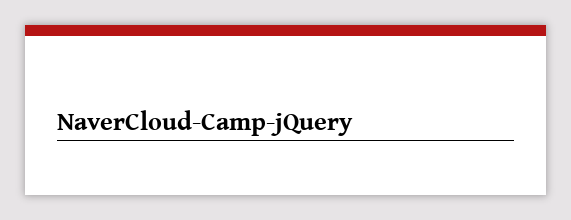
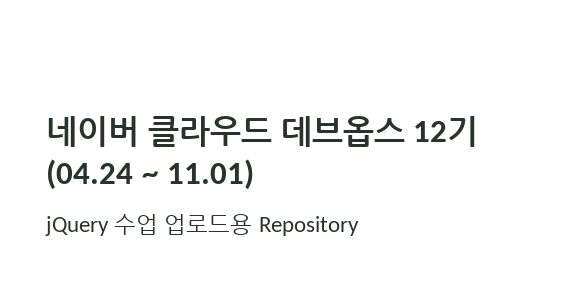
[57,110,353,136] NaverCloud-Camp-jQuery -> [46,116,479,147] [46,159,254,189] [45,214,359,236] 네이버 클라우드 데브옵스 12기 (04.24 ~ 11.01) // jQuery 수업 업로드용 Repository

